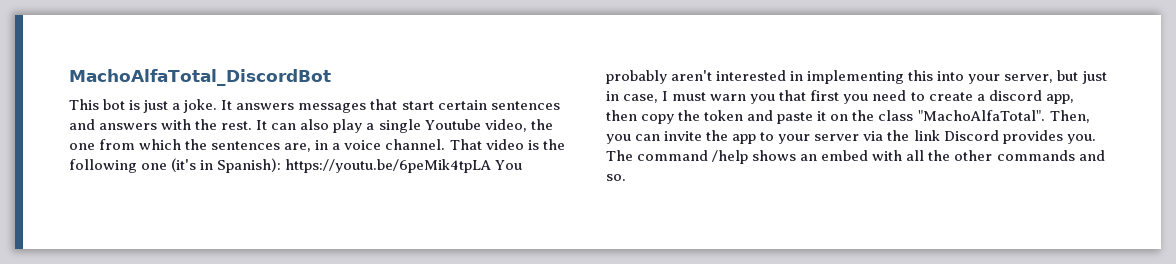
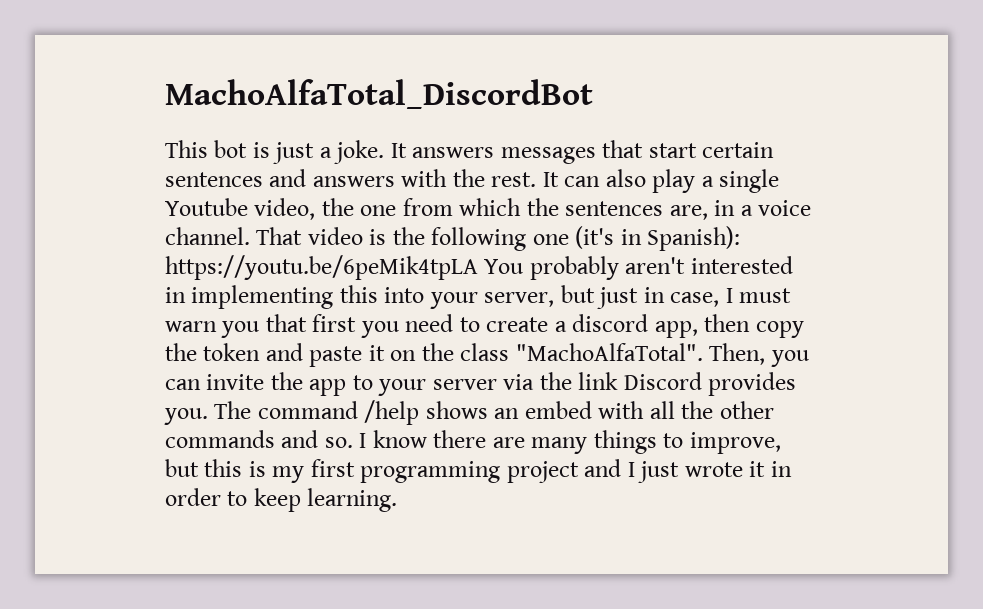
(626, 177) none -> [359,430,781,454] [165,459,792,483] [165,488,398,512] I know there are many things to improve, but this is my first programming project and I just wrote it in order to keep learning.

